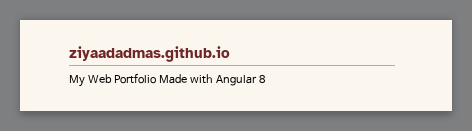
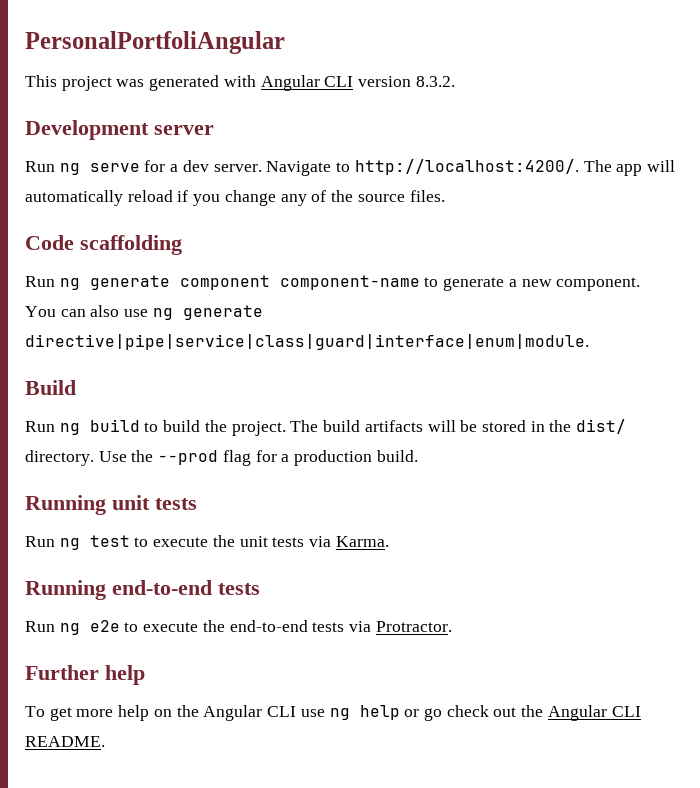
[69,46,230,62] [69,73,265,87] ziyaadadmas.github.io // My Web Portfolio Made with Angular 8 -> [25,31,285,54] [25,75,455,91] [25,120,214,140] [25,159,675,176] [25,190,445,206] [25,235,182,255] [25,275,641,291] [25,305,263,320] [25,334,589,350] [25,380,76,395] [25,419,627,436] [25,450,418,466] [25,495,197,515] [25,535,389,550] [25,580,260,600] [25,620,452,635] [25,665,145,685] [25,705,641,721] [25,736,105,747] PersonalPortfoliAngular // This project was generated with Angular CLI version 8.3.2. // Development server // Run ng serve for a dev server. Navigate to http://localhost:4200/. The app will automatically reload if you change any of the source files. // Code scaffolding // Run ng generate component component-name to generate a new component. You can also use ng generate directive|pipe|service|class|guard|interface|enum|module. // Build // Run ng build to build the project. The build artifacts will be stored in the dist/ directory. Use the --prod flag for a production build. // Running unit tests // Run ng test to execute the unit tests via Karma. // Running end-to-end tests // Run ng e2e to execute the end-to-end tests via Protractor. // Further help // To get more help on the Angular CLI use ng help or go check out the Angular CLI README.

